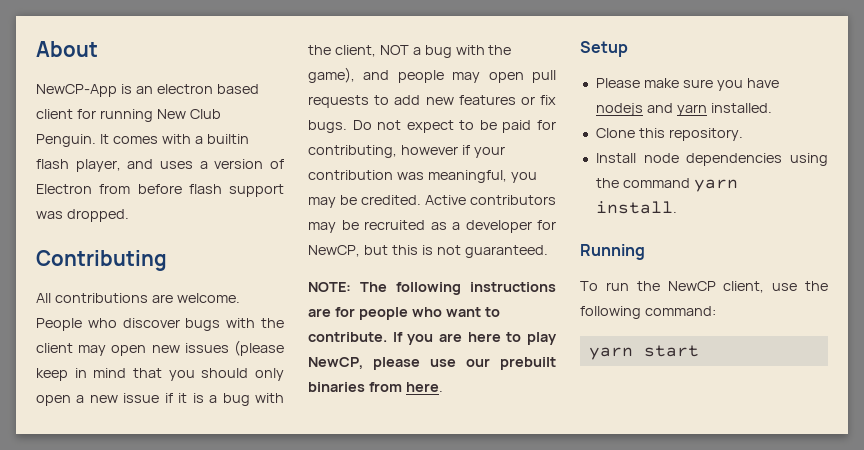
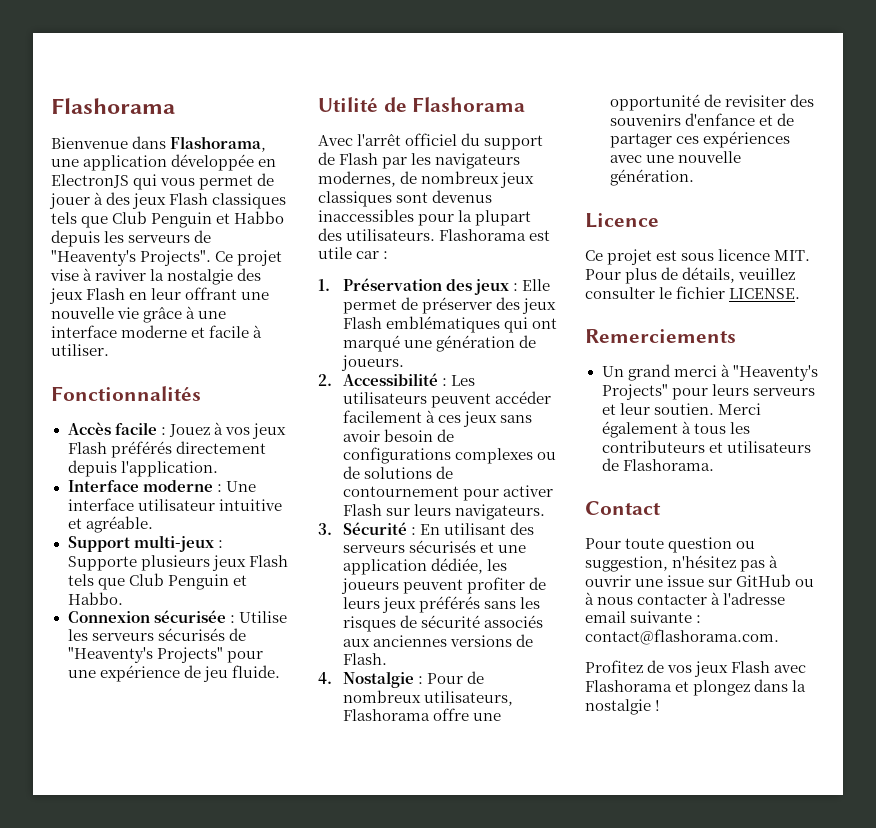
[36,41,98,57] [36,84,259,97] [36,109,221,122] [36,134,249,147] [36,159,284,172] [36,184,284,197] [36,209,129,222] [36,250,167,271] [36,293,240,303] [36,318,285,331] [36,340,284,356] [36,368,284,381] [36,393,285,406] [308,45,512,58] [308,67,556,83] [308,95,556,108] [308,120,556,133] [308,145,505,158] [308,170,537,183] [308,195,556,208] [308,220,556,233] [308,245,548,258] [308,282,556,295] [308,307,500,320] [308,332,557,345] [308,357,556,370] [308,382,443,392] [580,41,628,57] [595,78,779,91] [595,103,772,116] [595,128,743,141] [595,153,828,166] [595,178,738,192] [595,201,677,214] [580,244,645,260] [580,281,828,293] [580,306,716,319] [588,345,699,360] About // NewCP-App is an electron based client for running New Club Penguin. It comes with a builtin flash player, and uses a version of Electron from before flash support was dropped. // Contributing // All contributions are welcome. People who discover bugs with the client may open new issues (please keep in mind that you should only open a new issue if it is a bug with the client, NOT a bug with the game), and people may open pull requests to add new features or fix bugs. Do not expect to be paid for contributing, however if your contribution was meaningful, you may be credited. Active contributors may be recruited as a developer for NewCP, but this is not guaranteed. // NOTE: The following instructions are for people who want to contribute. If you are here to play NewCP, please use our prebuilt binaries from here. // Setup // Please make sure you have nodejs and yarn installed. // Clone this repository. // Install node dependencies using the command yarn install. // Running // To run the NewCP client, use the following command: // yarn start -> [51,98,175,114] [51,136,267,152] [51,154,277,171] [51,173,275,190] [49,192,287,209] [51,211,285,228] [51,230,212,247] [51,250,283,266] [50,268,262,285] [49,287,270,304] [51,306,227,323] [51,325,263,338] [51,344,109,356] [51,386,201,401] [67,422,286,439] [67,441,266,458] [67,460,218,477] [67,480,256,492] [67,498,282,511] [67,516,153,533] [67,535,223,552] [67,555,288,571] [67,573,247,590] [67,592,123,605] [67,610,287,623] [67,628,246,641] [67,647,263,663] [67,665,280,682] [318,97,526,112] [318,133,544,150] [318,152,521,169] [318,171,535,188] [318,190,493,207] [318,209,532,226] [318,228,551,241] [318,247,389,259] [318,278,551,295] [343,297,557,314] [343,316,558,333] [343,335,537,352] [341,355,405,371] [318,373,476,386] [343,391,552,408] [343,410,533,427] [343,429,455,442] [343,447,557,464] [343,466,454,479] [343,485,554,501] [343,504,546,520] [318,522,535,535] [343,540,527,553] [343,558,508,575] [341,577,547,594] [343,596,541,613] [343,615,544,632] [343,634,534,647] [343,653,388,665] [318,671,485,688] [343,690,514,706] [343,708,502,721] [610,94,815,111] [610,113,795,126] [610,131,791,148] [610,151,742,163] [610,169,695,186] [585,213,659,228] [585,249,811,265] [585,267,796,284] [585,286,801,299] [585,329,736,343] [601,364,818,381] [601,384,815,400] [601,403,761,415] [601,421,750,438] [601,440,811,453] [601,458,714,471] [585,501,661,515] [585,537,756,553] [585,555,779,572] [585,574,815,587] [585,592,786,605] [585,611,702,623] [585,629,779,645] [585,660,807,677] [585,679,807,696] [585,699,661,715] Flashorama // Bienvenue dans Flashorama, une application développée en ElectronJS qui vous permet de jouer à des jeux Flash classiques tels que Club Penguin et Habbo depuis les serveurs de "Heaventy's Projects". Ce projet vise à raviver la nostalgie des jeux Flash en leur offrant une nouvelle vie grâce à une interface moderne et facile à utiliser. // Fonctionnalités // Accès facile : Jouez à vos jeux Flash préférés directement depuis l'application. // Interface moderne : Une interface utilisateur intuitive et agréable. // Support multi-jeux : Supporte plusieurs jeux Flash tels que Club Penguin et Habbo. // Connexion sécurisée : Utilise les serveurs sécurisés de "Heaventy's Projects" pour une expérience de jeu fluide. // Utilité de Flashorama // Avec l'arrêt officiel du support de Flash par les navigateurs modernes, de nombreux jeux classiques sont devenus inaccessibles pour la plupart des utilisateurs. Flashorama est utile car : // 1. Préservation des jeux : Elle permet de préserver des jeux Flash emblématiques qui ont marqué une génération de joueurs. // 2. Accessibilité : Les utilisateurs peuvent accéder facilement à ces jeux sans avoir besoin de configurations complexes ou de solutions de contournement pour activer Flash sur leurs navigateurs. // 3. Sécurité : En utilisant des serveurs sécurisés et une application dédiée, les joueurs peuvent profiter de leurs jeux préférés sans les risques de sécurité associés aux anciennes versions de Flash. // 4. Nostalgie : Pour de nombreux utilisateurs, Flashorama offre une opportunité de revisiter des souvenirs d'enfance et de partager ces expériences avec une nouvelle génération. // Licence // Ce projet est sous licence MIT. Pour plus de détails, veuillez consulter le fichier LICENSE. // Remerciements // Un grand merci à "Heaventy's Projects" pour leurs serveurs et leur soutien. Merci également à tous les contributeurs et utilisateurs de Flashorama. // Contact // Pour toute question ou suggestion, n'hésitez pas à ouvrir une issue sur GitHub ou à nous contacter à l'adresse email suivante : contact@flashorama.com. // Profitez de vos jeux Flash avec Flashorama et plongez dans la nostalgie !

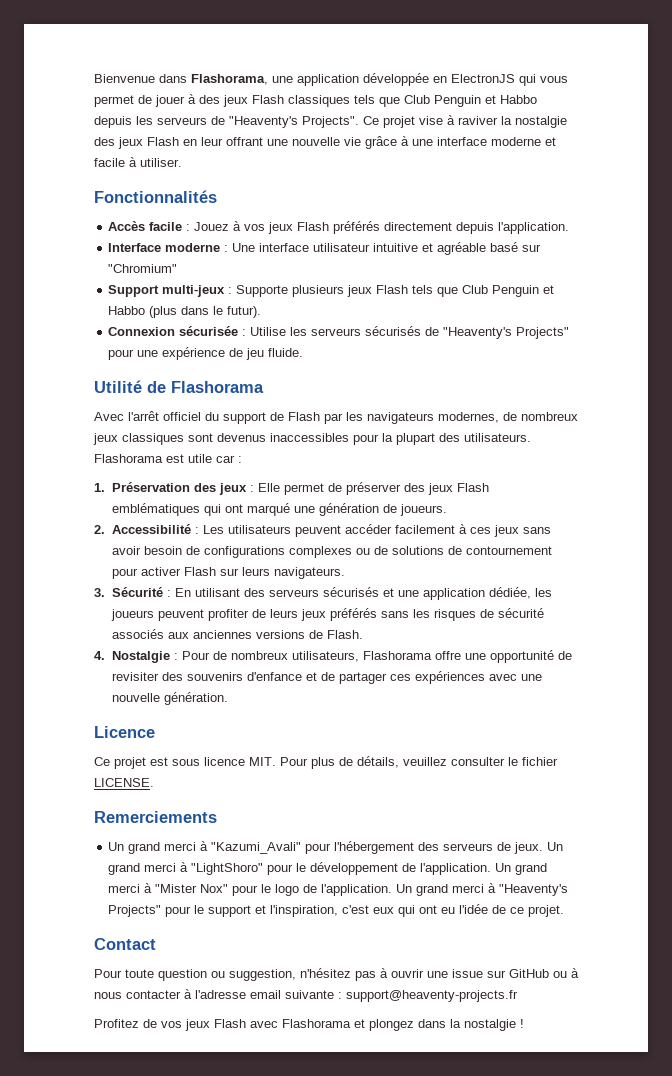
[51,98,175,114] Flashorama // -> (94, 78) none
[85,516,153,533] agréable. -> [437,242,542,255] [108,264,178,273] agréable basé sur "Chromium"
[67,592,123,605] Habbo. -> [108,306,262,318] Habbo (plus dans le futur).
[732,365,818,381] [601,384,815,400] [601,403,761,415] [601,421,750,438] [601,440,811,453] [601,458,714,471] "Heaventy's Projects" pour leurs serveurs et leur soutien. Merci également à tous les contributeurs et utilisateurs de Flashorama. -> [211,841,564,854] [108,862,548,875] [108,883,569,896] [108,904,565,917] "Kazumi_Avali" pour l'hébergement des serveurs de jeux. Un grand merci à "LightShoro" pour le développement de l'application. Un grand merci à "Mister Nox" pour le logo de l'application. Un grand merci à "Heaventy's Projects" pour le support et l'inspiration, c'est eux qui ont eu l'idée de ce projet.
[585,629,779,645] contact@flashorama.com. -> [346,990,518,1002] support@heaventy-projects.fr

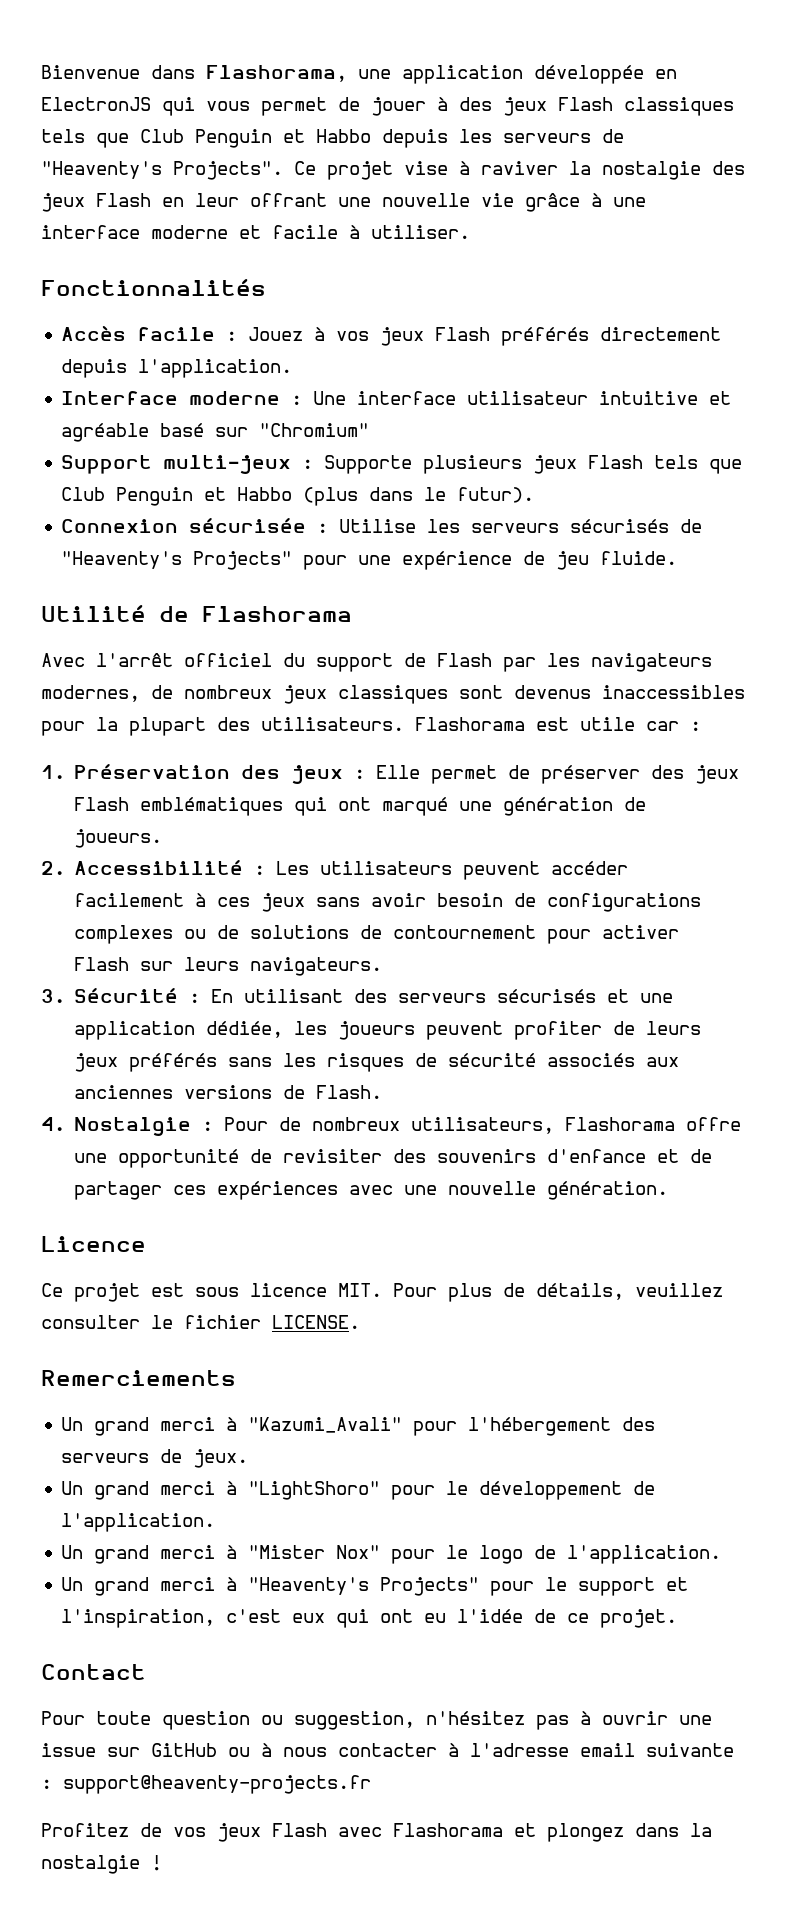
(544, 848) none -> (249, 1458) //
(492, 869) none -> (216, 1522) //
(393, 890) none -> (722, 1554) //

